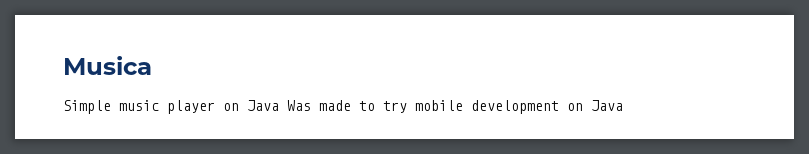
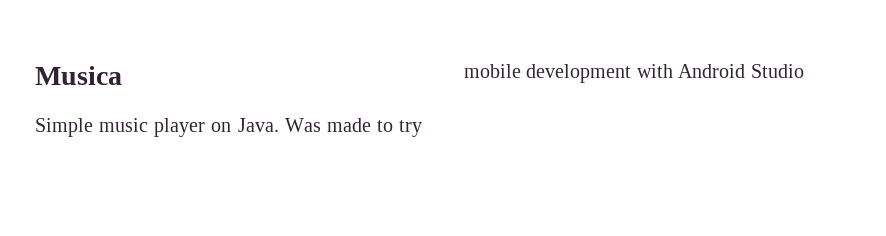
[247,100,279,111] Java -> [237,118,279,132] Java.
[567,100,623,111] on Java -> [636,64,804,78] with Android Studio

